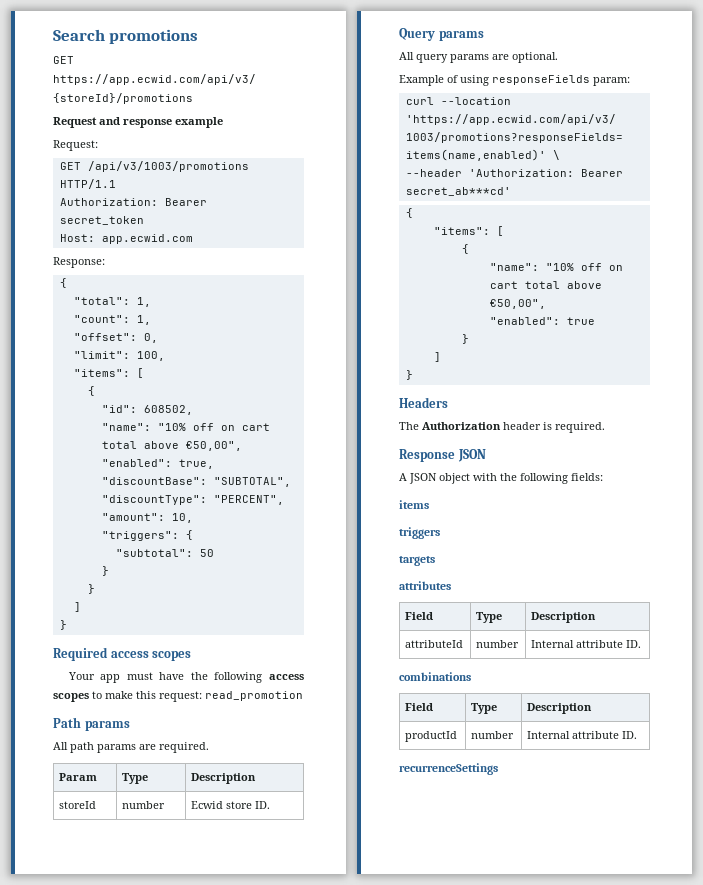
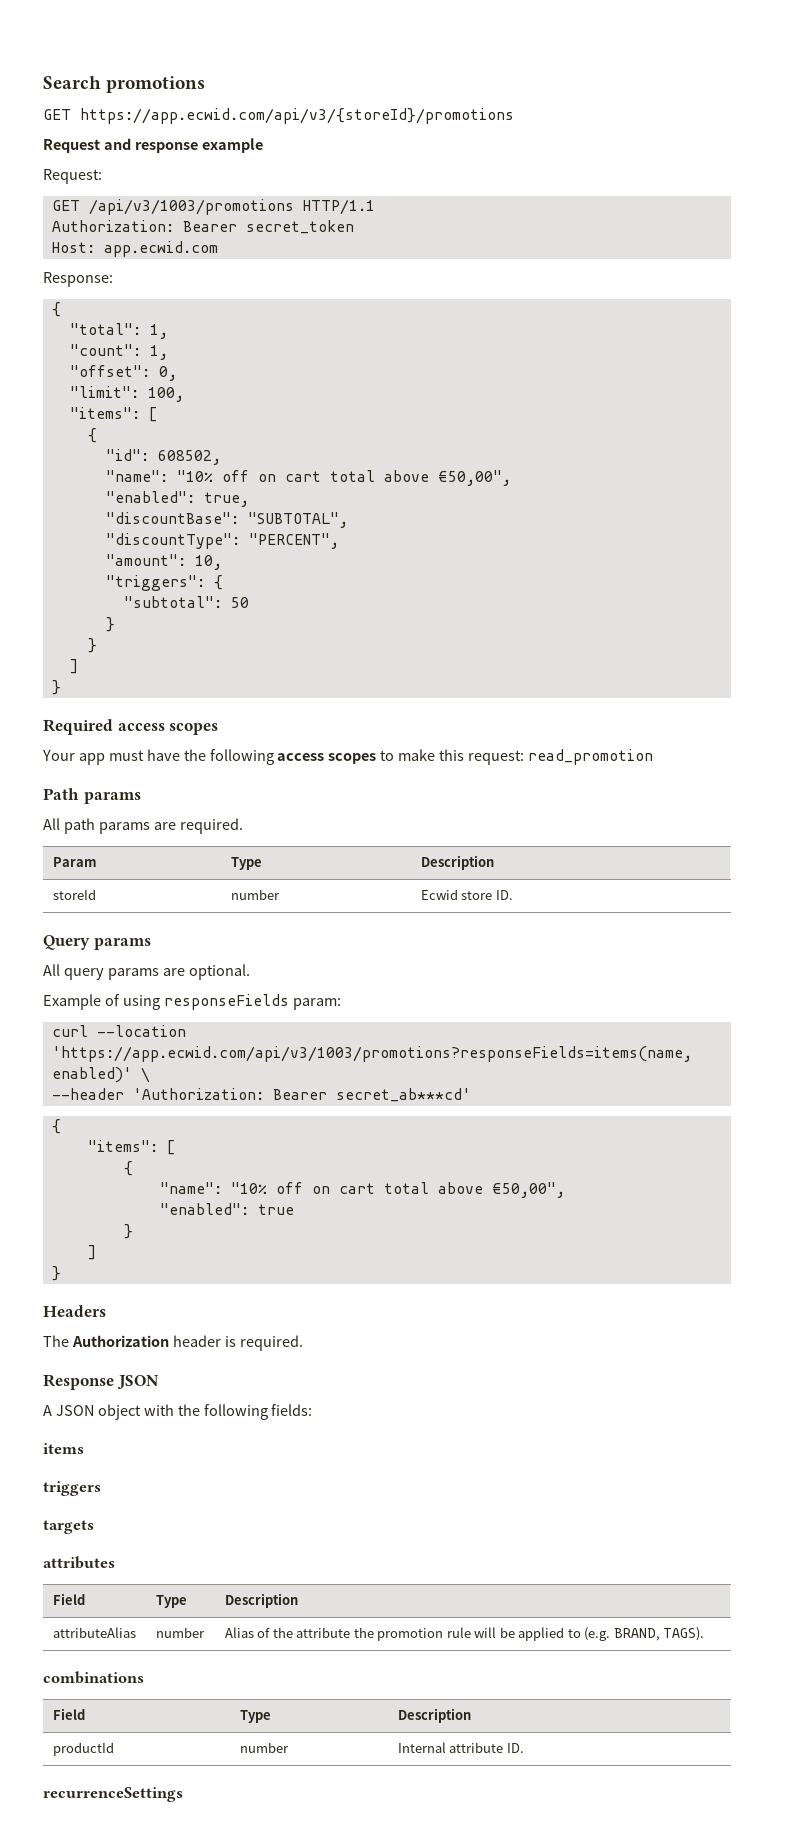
[405,640,464,648] [476,640,520,648] [531,640,642,648] attributeId | number | Internal attribute ID. -> [52,1627,136,1638] [155,1627,205,1638] [224,1627,705,1641] attributeAlias | number | Alias of the attribute the promotion rule will be applied to (e.g. BRAND, TAGS).

